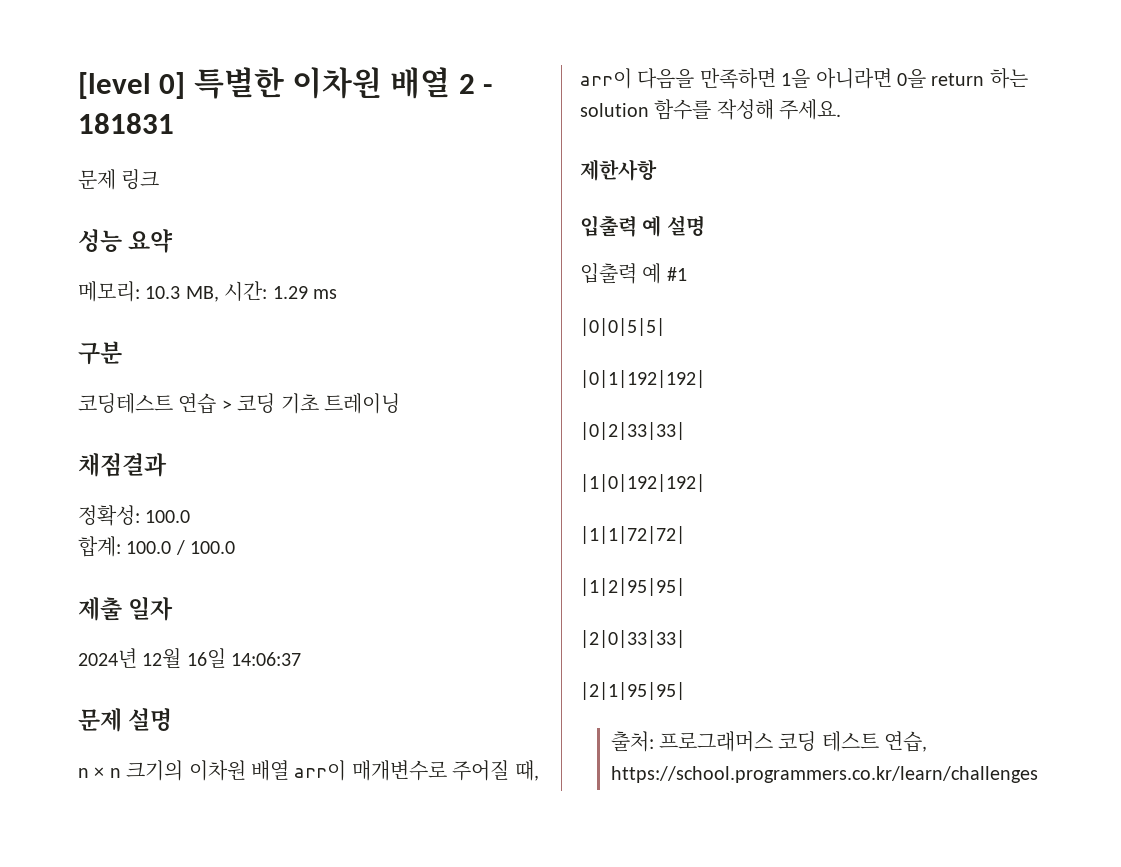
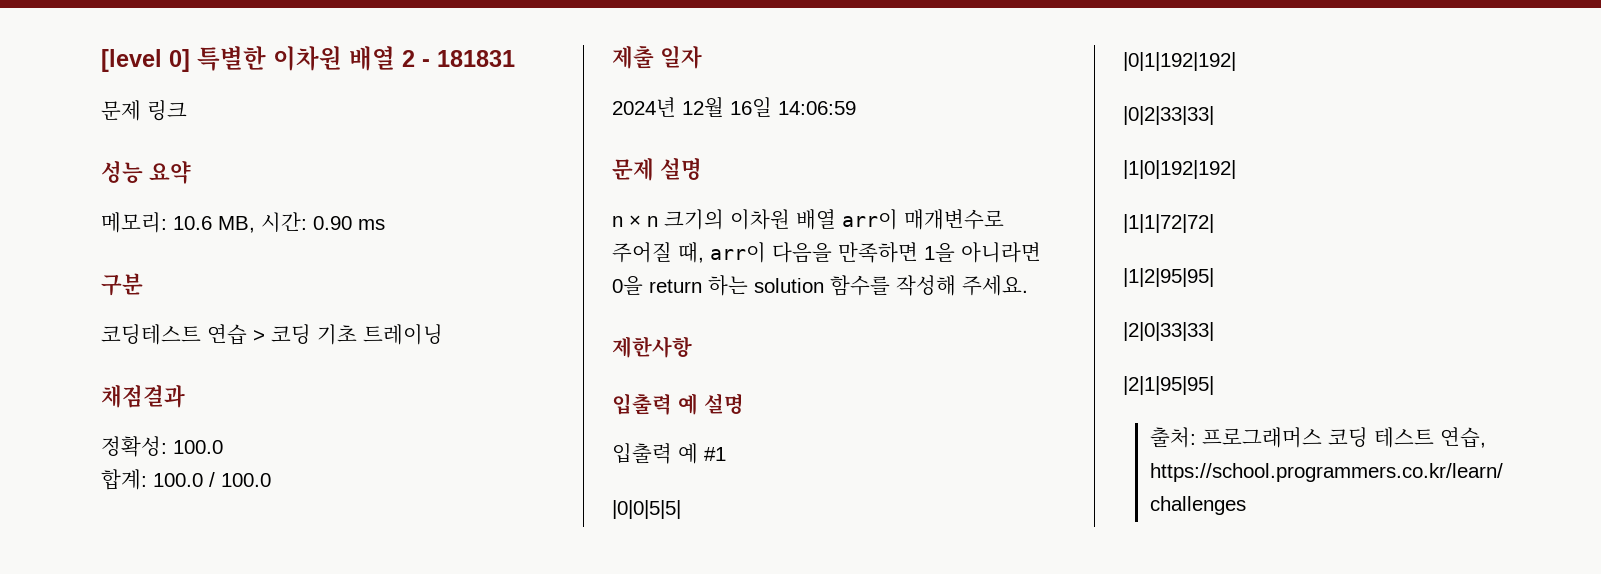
[145,286,181,299] 10.3 -> [173,216,212,230] 10.6
[272,286,308,299] 1.29 -> [313,216,352,230] 0.90
[231,652,302,666] 14:06:37 -> [778,101,856,115] 14:06:59

